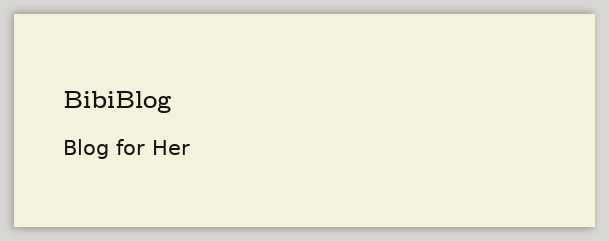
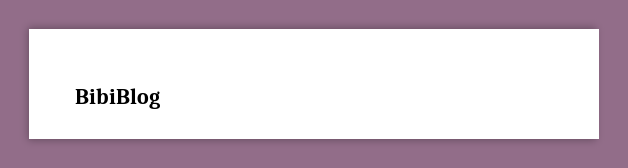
[63,139,190,159] // Blog for Her -> (160, 98) none

